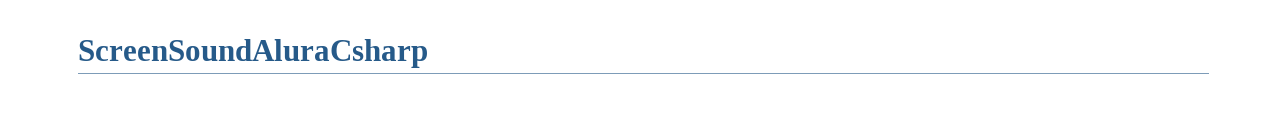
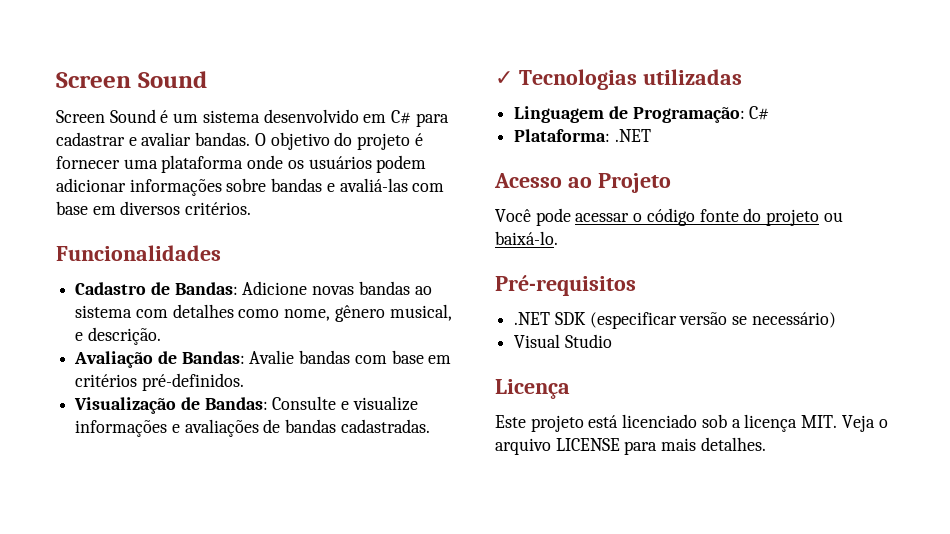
[78,39,428,68] ScreenSoundAluraCsharp -> [56,71,207,88] [56,109,449,127] [56,132,423,150] [56,155,427,173] [56,178,445,196] [56,201,252,215] [56,245,221,261] [75,281,432,295] [75,304,452,322] [75,327,161,345] [74,350,452,368] [75,373,244,391] [74,396,418,414] [75,419,430,437] [495,69,742,90] [514,106,770,123] [514,129,651,142] [494,173,671,193] [495,208,843,226] [495,231,558,245] [495,275,636,296] [514,312,836,329] [514,334,612,348] [495,379,570,399] [495,414,888,432] [495,437,766,455] Screen Sound // Screen Sound é um sistema desenvolvido em C# para cadastrar e avaliar bandas. O objetivo do projeto é fornecer uma plataforma onde os usuários podem adicionar informações sobre bandas e avaliá-las com base em diversos critérios. // Funcionalidades // Cadastro de Bandas: Adicione novas bandas ao sistema com detalhes como nome, gênero musical, e descrição. // Avaliação de Bandas: Avalie bandas com base em critérios pré-definidos. // Visualização de Bandas: Consulte e visualize informações e avaliações de bandas cadastradas. // ✓ Tecnologias utilizadas // Linguagem de Programação: C# // Plataforma: .NET // Acesso ao Projeto // Você pode acessar o código fonte do projeto ou baixá-lo. // Pré-requisitos // .NET SDK (especificar versão se necessário) // Visual Studio // Licença // Este projeto está licenciado sob a licença MIT. Veja o arquivo LICENSE para mais detalhes.

